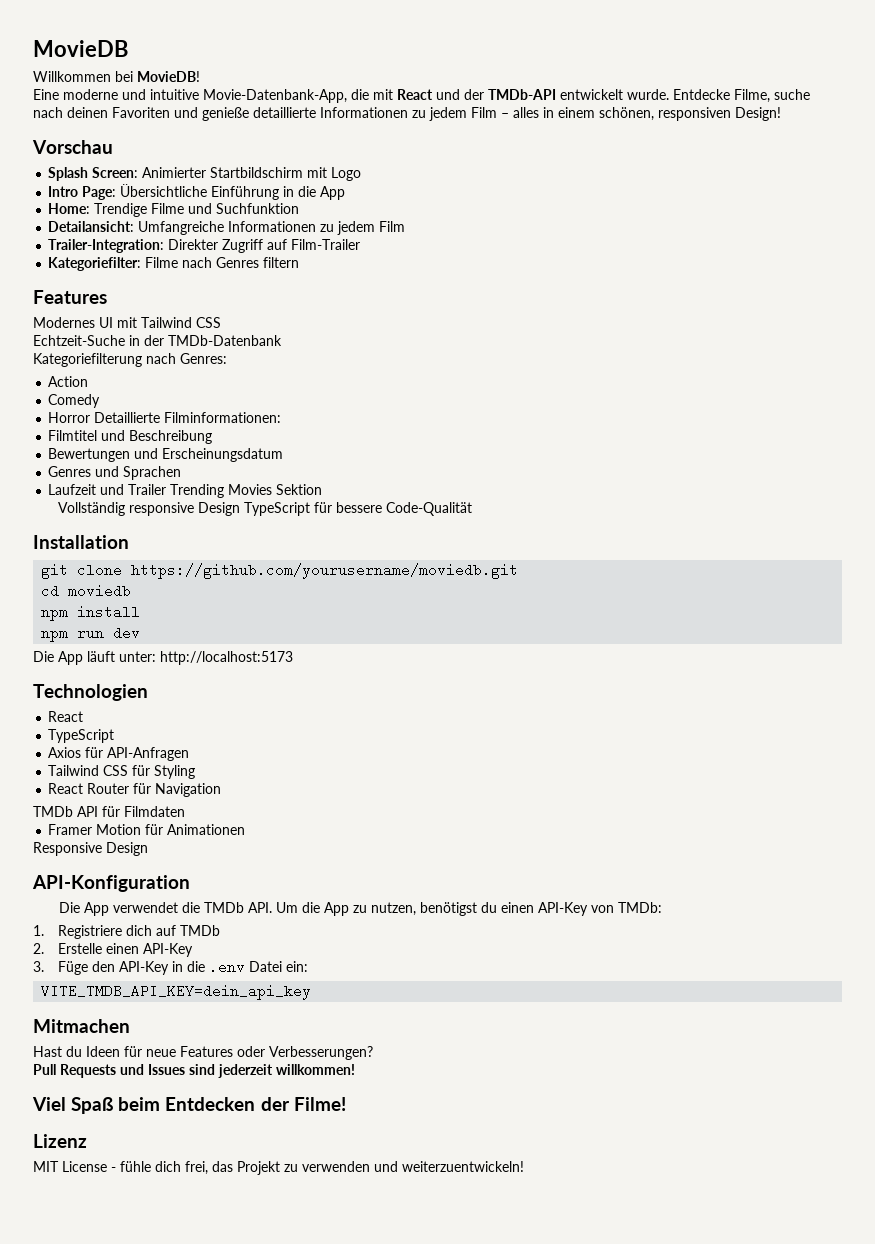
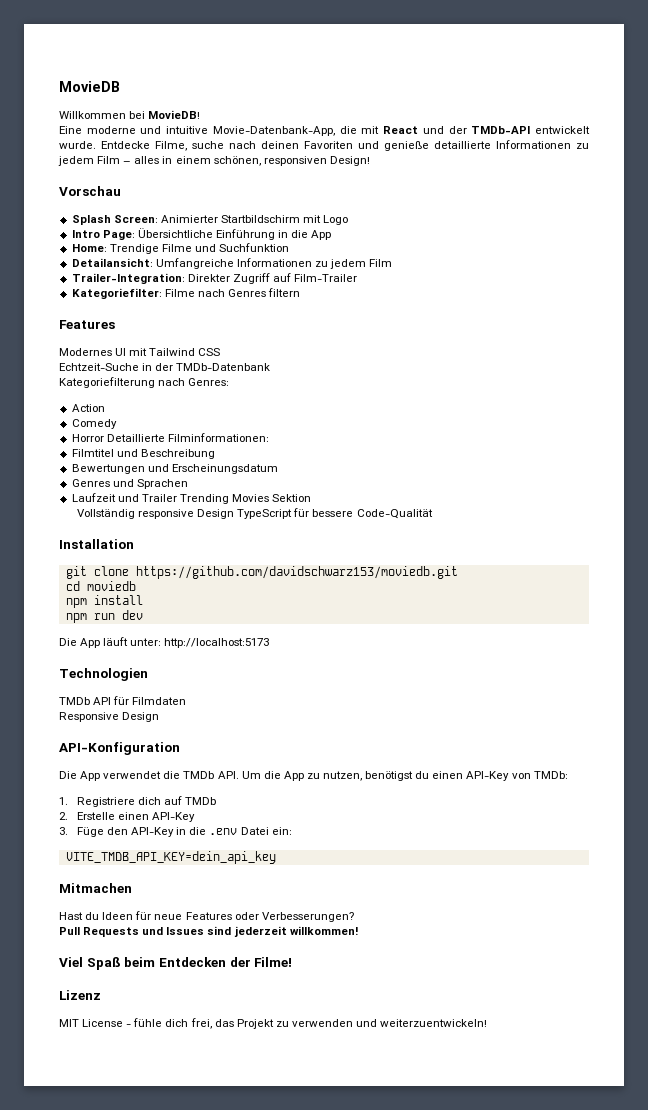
[131,563,519,579] https://github.com/yourusername/moviedb.git -> [135,566,458,579] https://github.com/davidschwarz153/moviedb.git
[48,711,84,722] [48,729,115,743] [48,747,190,761] [48,765,196,779] [48,783,222,797] // React // TypeScript // Axios für API-Anfragen // Tailwind CSS für Styling // React Router für Navigation -> (148, 674) none
[48,824,246,835] // Framer Motion für Animationen -> (187, 701) none

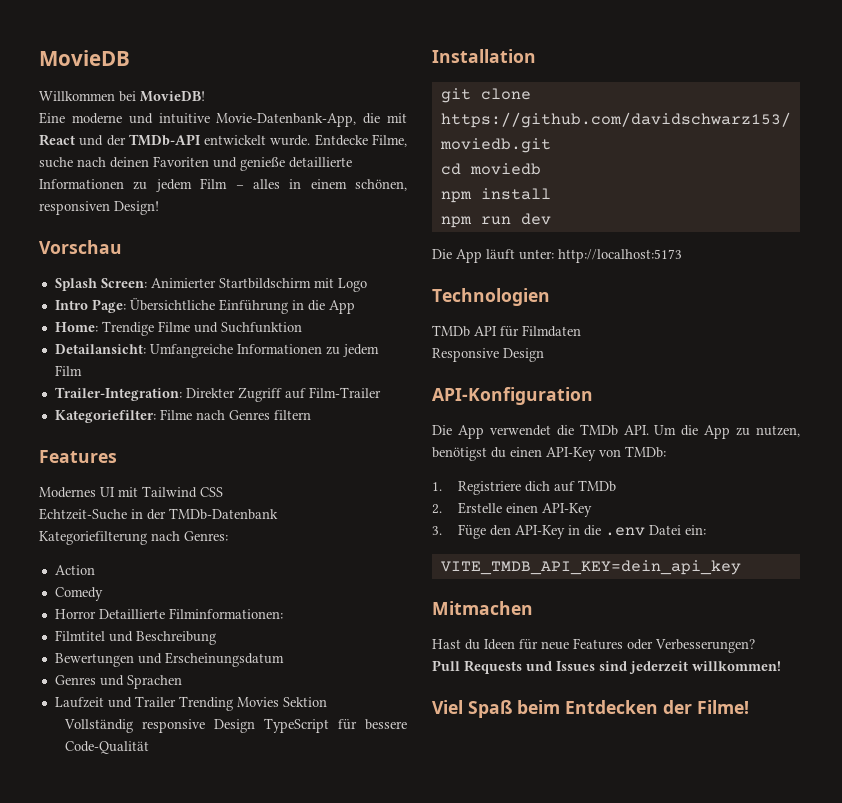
[59,990,101,1000] [59,1018,488,1029] // Lizenz // MIT License - fühle dich frei, das Projekt zu verwenden und weiterzuentwickeln! -> (749, 707) none

